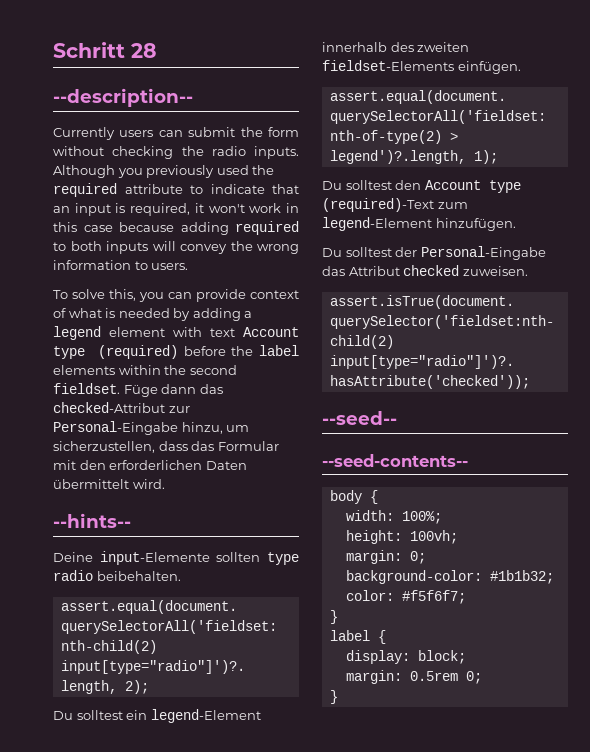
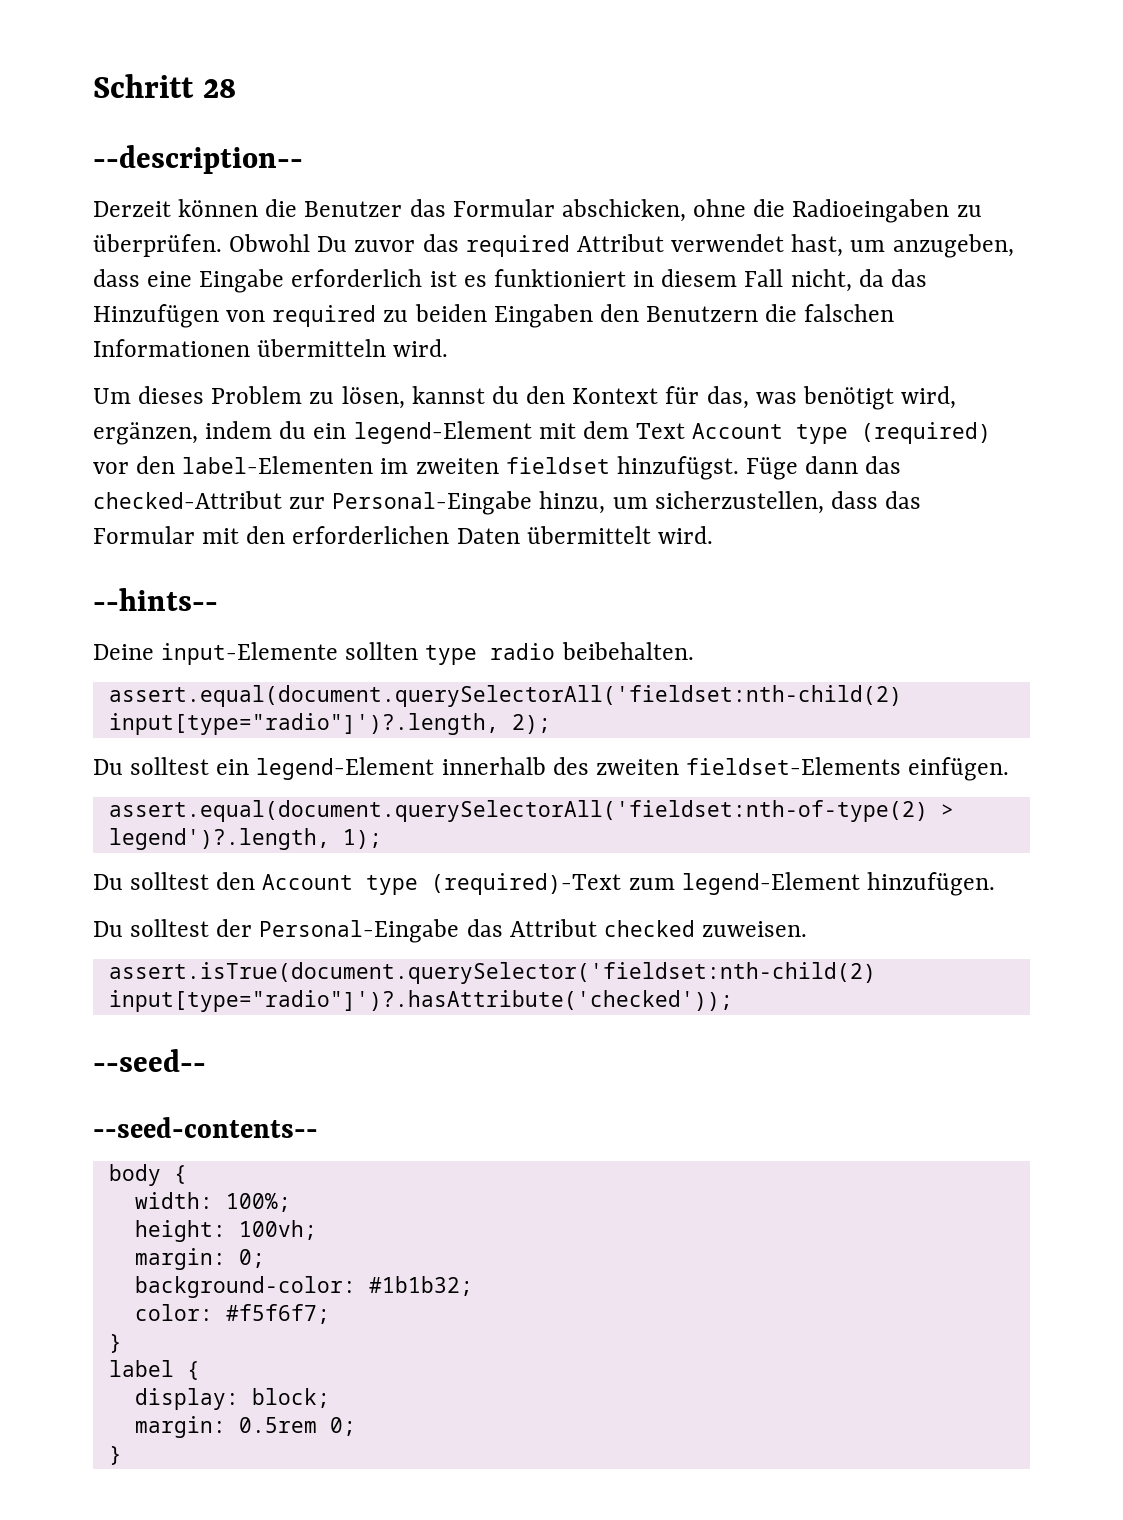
[53,127,299,140] [53,146,299,159] [53,165,275,178] [53,183,299,197] [53,203,299,216] [53,221,299,235] [53,241,299,254] [53,260,189,270] [53,289,299,302] [53,308,253,321] [53,326,299,340] [53,345,299,359] [53,365,237,375] [53,383,120,394] Currently users can submit the form without checking the radio inputs. Although you previously used the required attribute to indicate that an input is required, it won't work in this case because adding required to both inputs will convey the wrong information to users. // To solve this, you can provide context of what is needed by adding a legend element with text Account type (required) before the label elements within the second fieldset. -> [93,199,982,223] [93,234,1014,258] [93,269,927,293] [93,304,895,328] [93,339,449,357] [93,386,957,410] [93,421,992,445] [93,456,739,480] Derzeit können die Benutzer das Formular abschicken, ohne die Radioeingaben zu überprüfen. Obwohl Du zuvor das required Attribut verwendet hast, um anzugeben, dass eine Eingabe erforderlich ist es funktioniert in diesem Fall nicht, da das Hinzufügen von required zu beiden Eingaben den Benutzern die falschen Informationen übermitteln wird. // Um dieses Problem zu lösen, kannst du den Kontext für das, was benötigt wird, ergänzen, indem du ein legend-Element mit dem Text Account type (required) vor den label-Elementen im zweiten fieldset hinzufügst.

